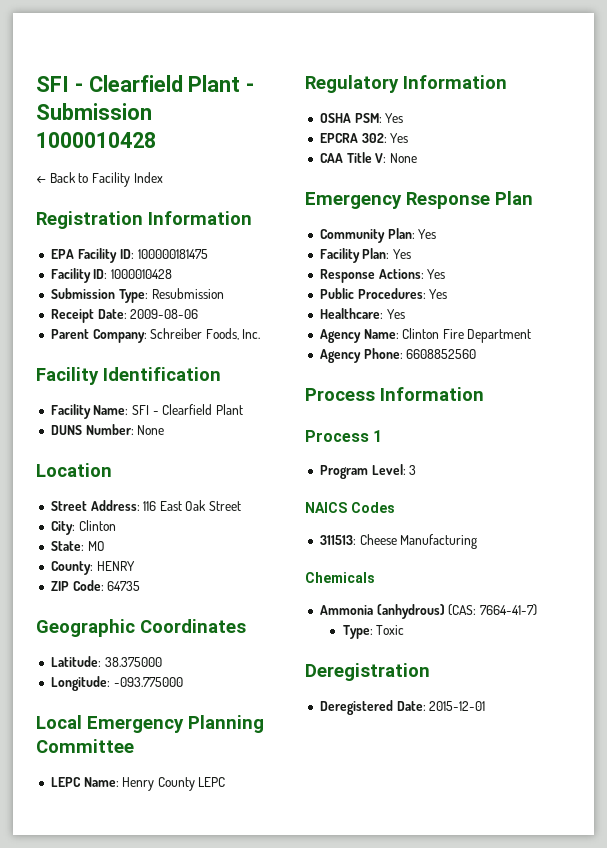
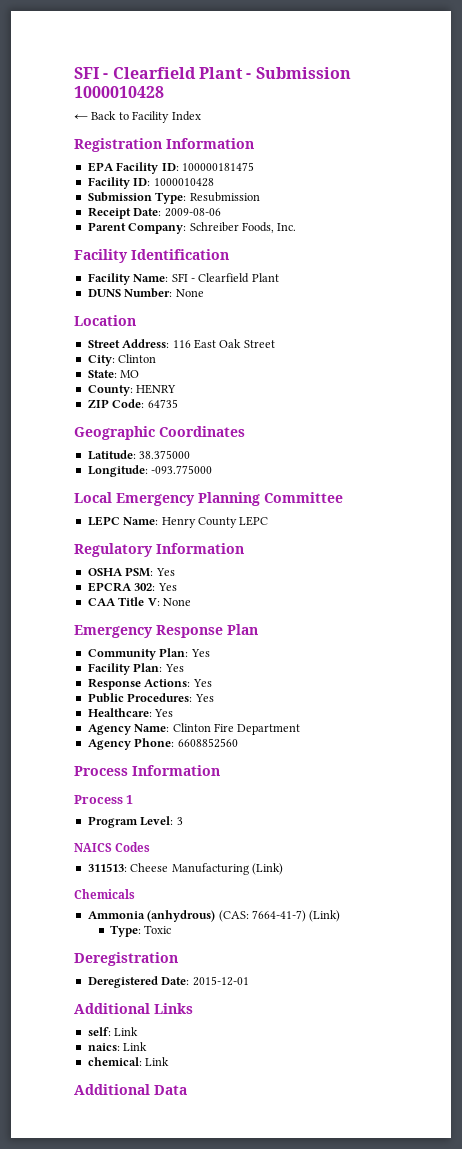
(478, 541) none -> [251,863,283,875] (Link)
(537, 610) none -> [309,910,341,922] (Link)
(486, 706) none -> [74,1003,193,1014] [87,1027,139,1036] [87,1042,148,1051] [87,1057,170,1066] [74,1084,187,1095] // Additional Links // self: Link // naics: Link // chemical: Link // Additional Data

